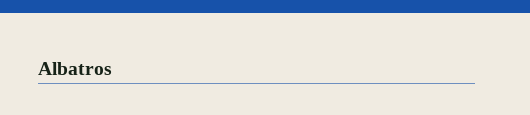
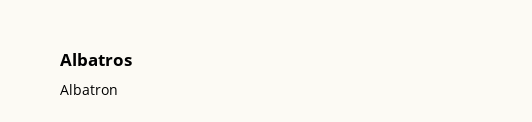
(112, 68) none -> [60,84,118,95] // Albatron

